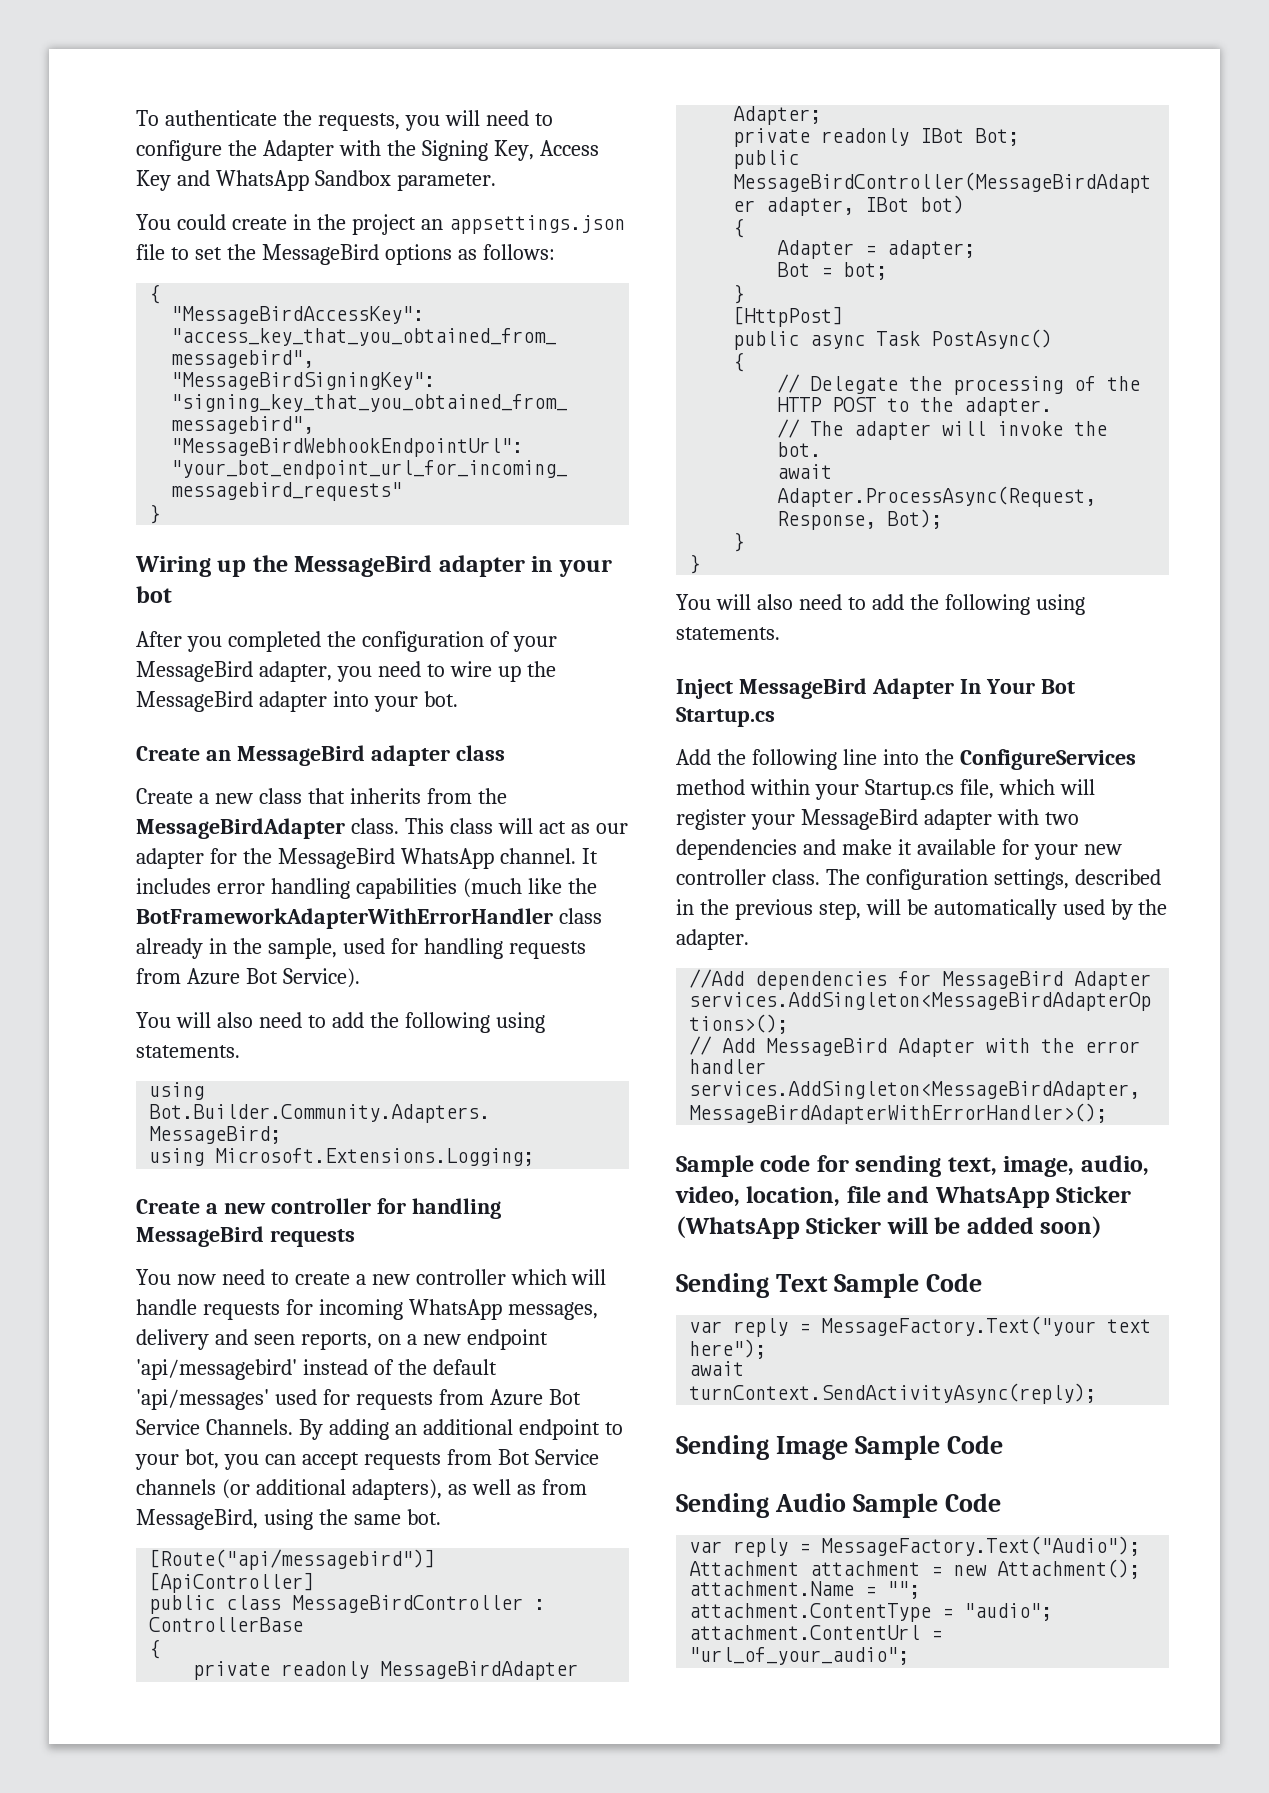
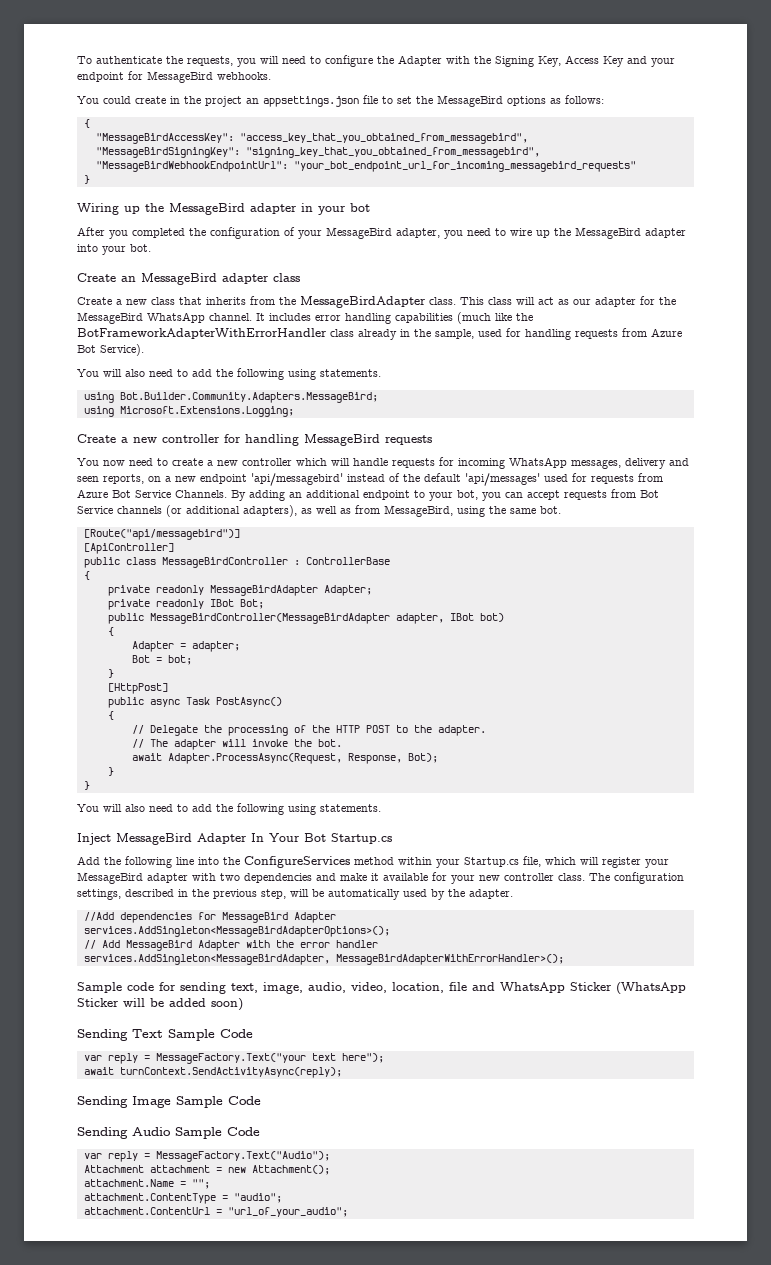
[215,170,496,191] WhatsApp Sandbox parameter. -> [651,58,675,67] [77,71,271,83] your endpoint for MessageBird webhooks.

